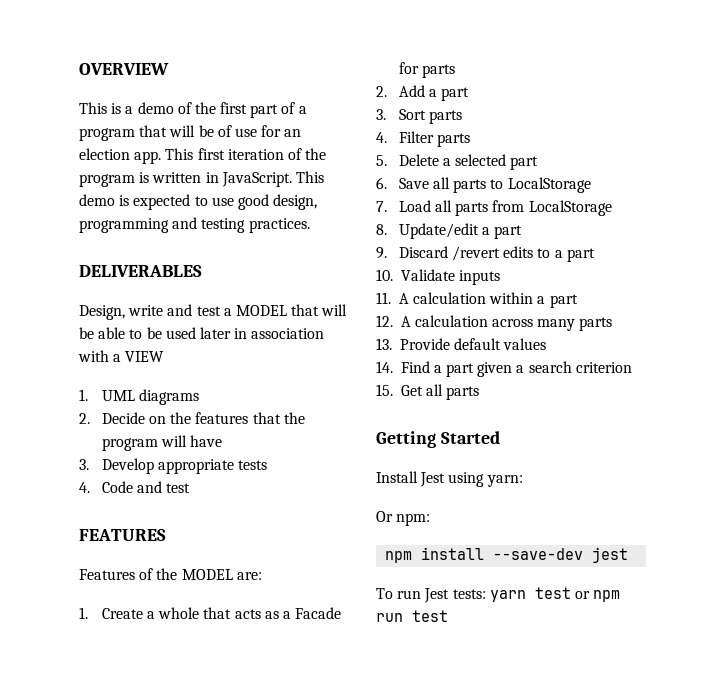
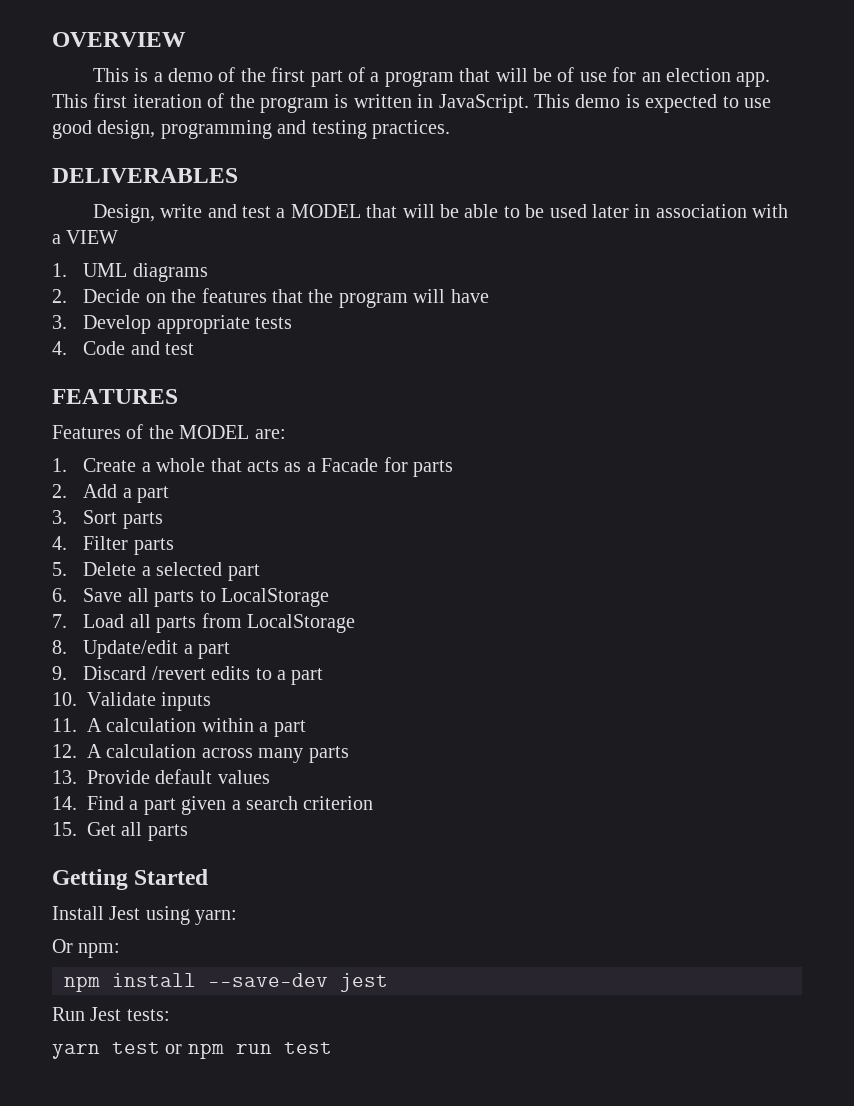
[376,588,422,599] To run -> [52,1007,85,1021] Run
(486, 594) none -> (170, 1015) //

